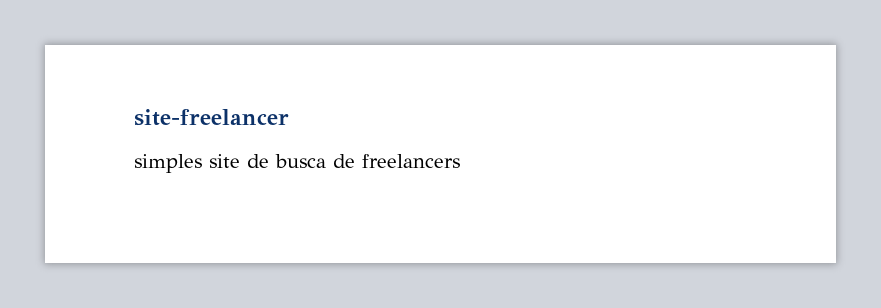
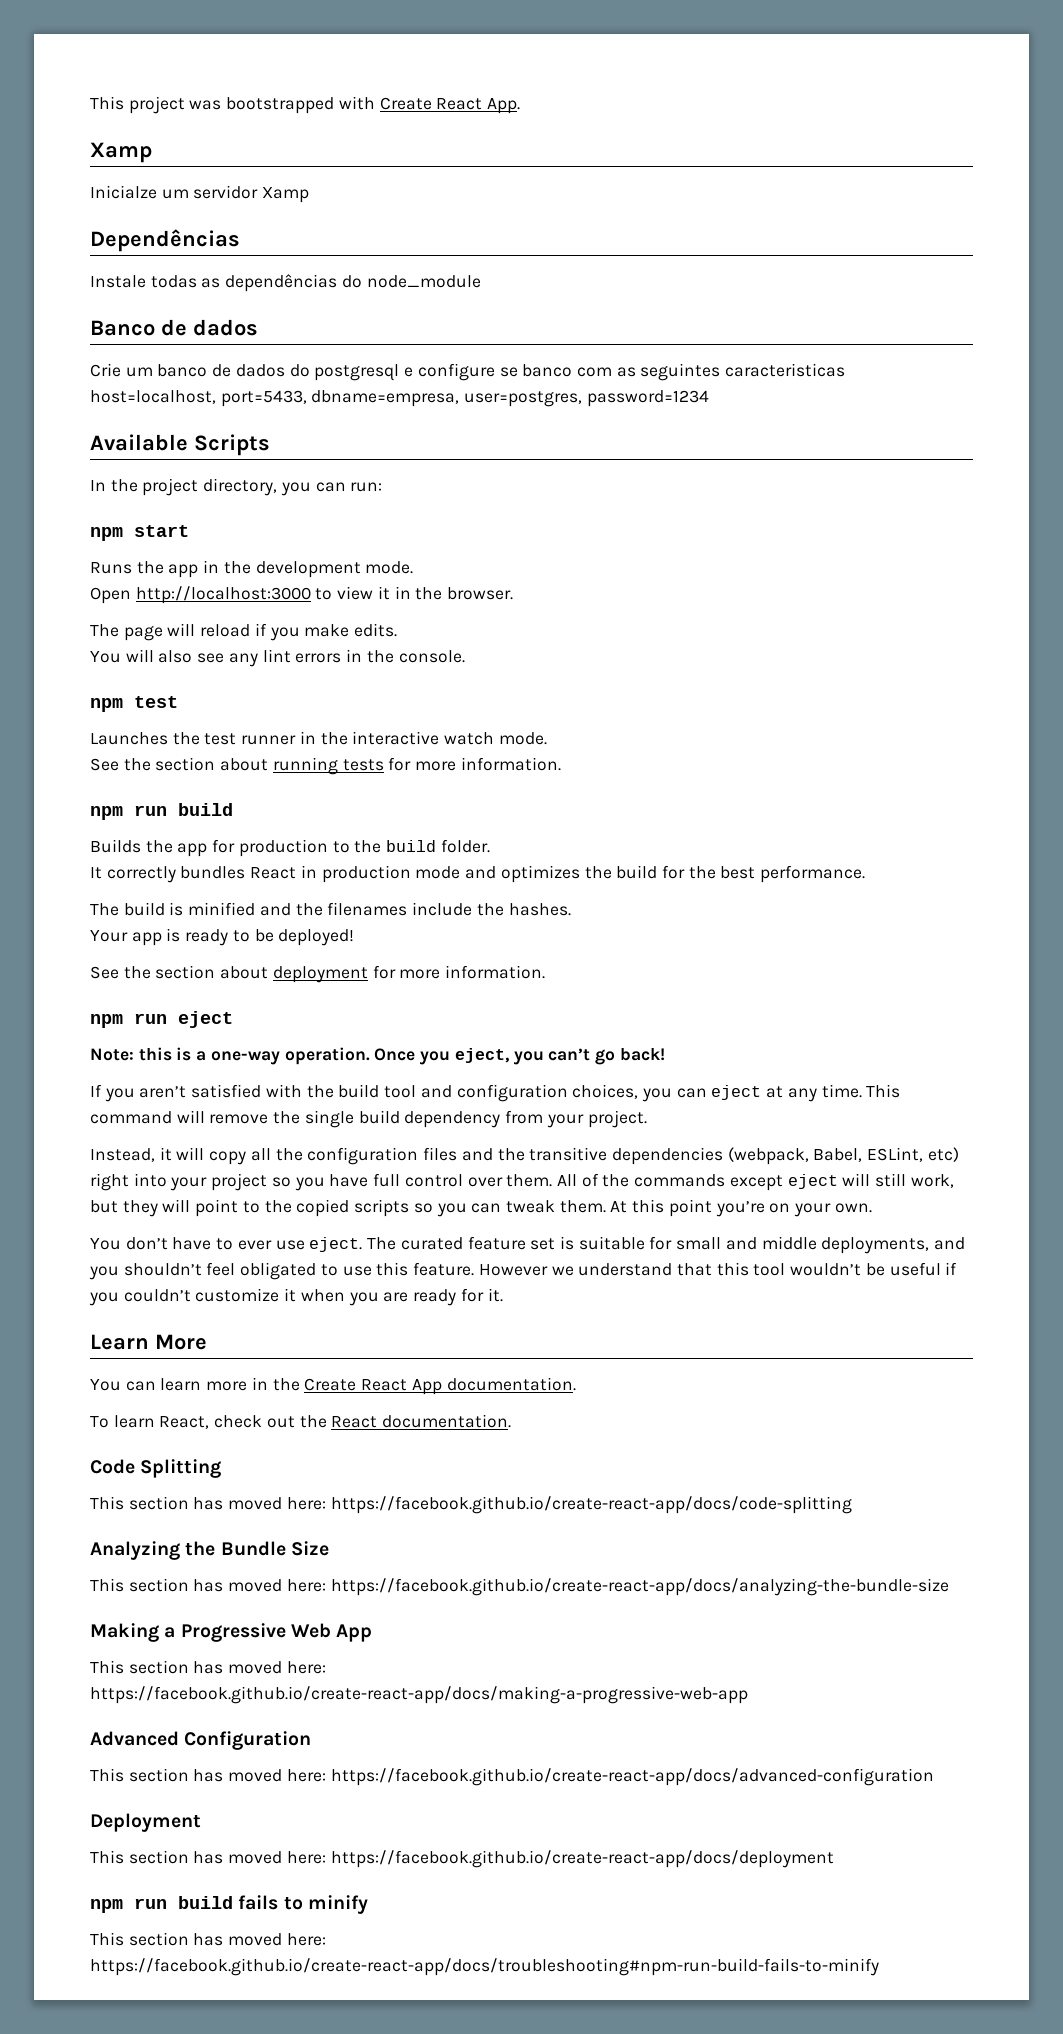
[134,109,289,126] [134,154,460,173] site-freelancer // simples site de busca de freelancers -> [90,96,521,114] [90,142,152,163] [90,185,310,203] [90,229,240,252] [90,274,481,292] [90,319,258,336] [90,363,846,381] [90,390,709,407] [90,434,270,456] [90,478,383,496] [90,525,189,541] [90,560,414,578] [90,586,514,604] [90,623,398,641] [90,649,465,667] [90,696,178,712] [90,731,547,745] [90,757,561,775] [90,803,233,820] [90,839,490,857] [90,865,866,883] [90,902,571,916] [90,928,355,946] [90,965,546,983] [90,1011,233,1028] [90,1047,665,1065] [90,1084,901,1102] [90,1110,647,1128] [90,1147,959,1165] [90,1173,954,1191] [90,1199,872,1217] [90,1236,966,1254] [89,1262,958,1280] [89,1288,503,1306] [90,1334,207,1350] [90,1377,576,1395] [90,1414,512,1429] [90,1459,222,1478] [90,1496,852,1514] [90,1541,329,1560] [90,1578,949,1596] [90,1623,373,1642] [90,1660,326,1674] [90,1686,748,1704] [90,1731,312,1750] [90,1768,934,1786] [90,1813,201,1832] [90,1850,834,1868] [90,1895,368,1914] [90,1932,326,1946] [90,1958,879,1976] This project was bootstrapped with Create React App. // Xamp // Inicialze um servidor Xamp // Dependências // Instale todas as dependências do node_module // Banco de dados // Crie um banco de dados do postgresql e configure se banco com as seguintes caracteristicas host=localhost, port=5433, dbname=empresa, user=postgres, password=1234 // Available Scripts // In the project directory, you can run: // npm start // Runs the app in the development mode. // Open http://localhost:3000 to view it in the browser. // The page will reload if you make edits. // You will also see any lint errors in the console. // npm test // Launches the test runner in the interactive watch mode. // See the section about running tests for more information. // npm run build // Builds the app for production to the build folder. // It correctly bundles React in production mode and optimizes the build for the best performance. // The build is minified and the filenames include the hashes. // Your app is ready to be deployed! // See the section about deployment for more information. // npm run eject // Note: this is a one-way operation. Once you eject, you can’t go back! // If you aren’t satisfied with the build tool and configuration choices, you can eject at any time. This command will remove the single build dependency from your project. // Instead, it will copy all the configuration files and the transitive dependencies (webpack, Babel, ESLint, etc) right into your project so you have full control over them. All of the commands except eject will still work, but they will point to the copied scripts so you can tweak them. At this point you’re on your own. // You don’t have to ever use eject. The curated feature set is suitable for small and middle deployments, and you shouldn’t feel obligated to use this feature. However we understand that this tool wouldn’t be useful if you couldn’t customize it when you are ready for it. // Learn More // You can learn more in the Create React App documentation. // To learn React, check out the React documentation. // Code Splitting // This section has moved here: https://facebook.github.io/create-react-app/docs/code-splitting // Analyzing the Bundle Size // This section has moved here: https://facebook.github.io/create-react-app/docs/analyzing-the-bundle-size // Making a Progressive Web App // This section has moved here: https://facebook.github.io/create-react-app/docs/making-a-progressive-web-app // Advanced Configuration // This section has moved here: https://facebook.github.io/create-react-app/docs/advanced-configuration // Deployment // This section has moved here: https://facebook.github.io/create-react-app/docs/deployment // npm run build fails to minify // This section has moved here: https://facebook.github.io/create-react-app/docs/troubleshooting#npm-run-build-fails-to-minify

